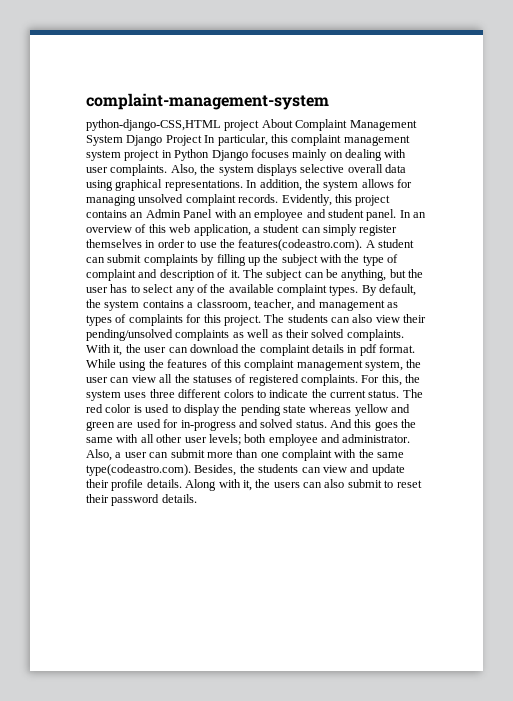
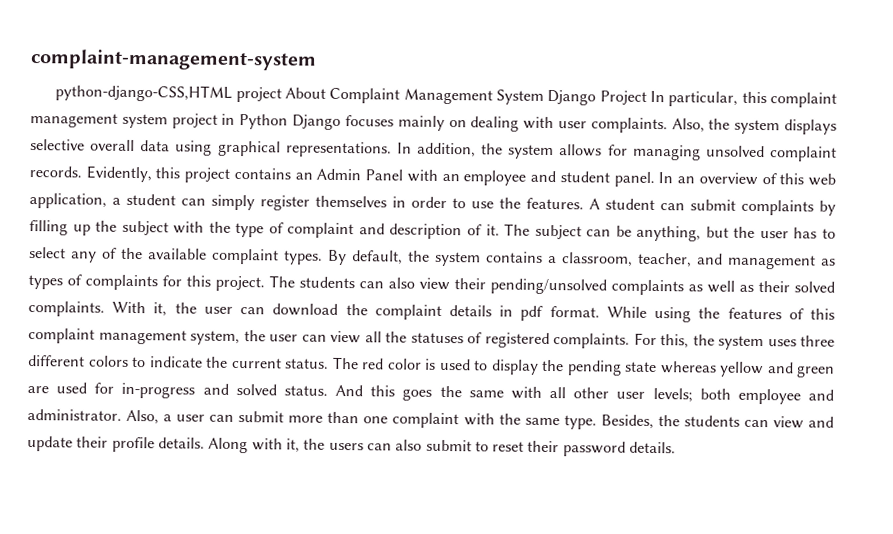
[238,239,363,251] features(codeastro.com). -> [526,197,584,210] features.
[86,464,191,476] type(codeastro.com). -> [563,415,597,430] type.

